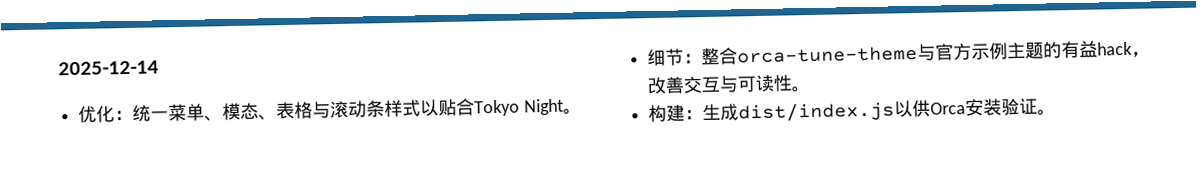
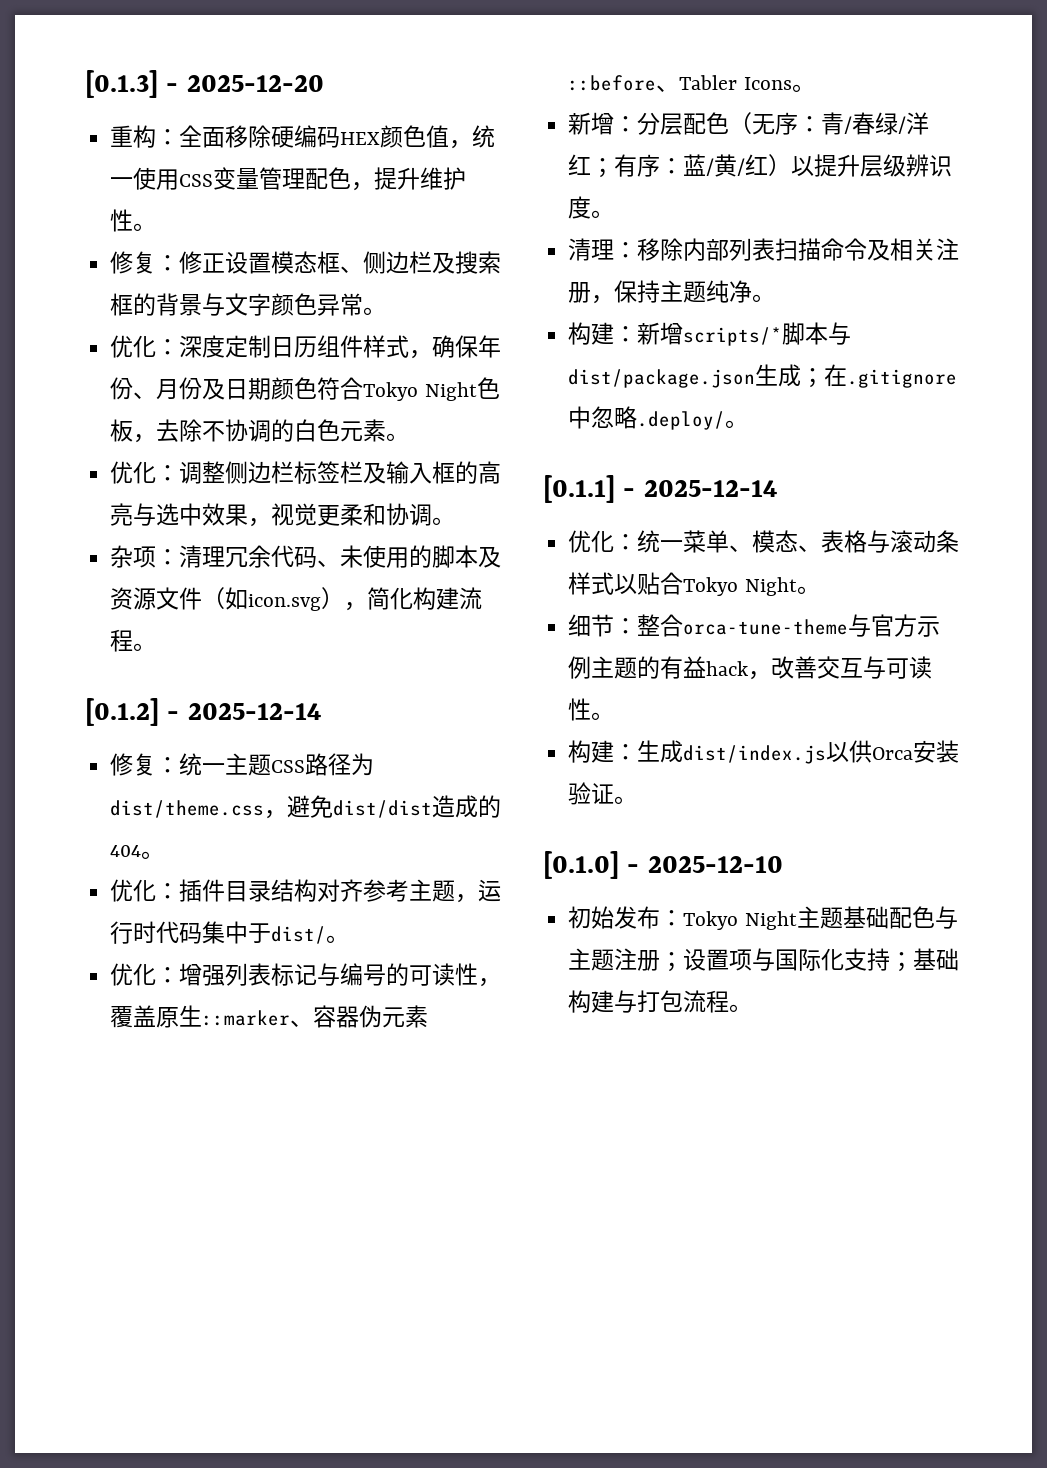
(58, 68) none -> [85,70,324,98] [110,125,496,149] [110,167,467,191] [110,209,157,232] [110,251,502,274] [110,293,387,316] [110,335,502,359] [110,377,500,401] [110,419,410,443] [110,461,502,484] [110,503,456,527] [110,545,502,568] [110,587,483,611] [110,629,157,652] [85,698,321,726] [110,753,375,776] [110,795,502,819] [110,845,165,859] [110,879,502,903] [110,921,350,944] [110,963,502,987] [110,1005,429,1028] [568,75,815,92] [568,112,930,135] [568,154,953,178] [568,196,615,219] [568,238,960,261] [568,280,776,304] [568,322,852,346] [568,364,958,388] [568,406,749,430] [543,475,636,503] [0.1.3] - 2025-12-20 // 重构：全面移除硬编码HEX颜色值，统一使用CSS变量管理配色，提升维护性。 // 修复：修正设置模态框、侧边栏及搜索框的背景与文字颜色异常。 // 优化：深度定制日历组件样式，确保年份、月份及日期颜色符合Tokyo Night色板，去除不协调的白色元素。 // 优化：调整侧边栏标签栏及输入框的高亮与选中效果，视觉更柔和协调。 // 杂项：清理冗余代码、未使用的脚本及资源文件（如icon.svg），简化构建流程。 // [0.1.2] - 2025-12-14 // 修复：统一主题CSS路径为dist/theme.css，避免dist/dist造成的404。 // 优化：插件目录结构对齐参考主题，运行时代码集中于dist/。 // 优化：增强列表标记与编号的可读性，覆盖原生::marker、容器伪元素::before、Tabler Icons。 // 新增：分层配色（无序：青/春绿/洋红；有序：蓝/黄/红）以提升层级辨识度。 // 清理：移除内部列表扫描命令及相关注册，保持主题纯净。 // 构建：新增scripts/*脚本与dist/package.json生成；在.gitignore中忽略.deploy/。 // [0.1.1] -
(1057, 112) none -> [543,851,783,879] [568,906,958,930] [568,948,960,972] [568,990,753,1013] // [0.1.0] - 2025-12-10 // 初始发布：Tokyo Night主题基础配色与主题注册；设置项与国际化支持；基础构建与打包流程。

